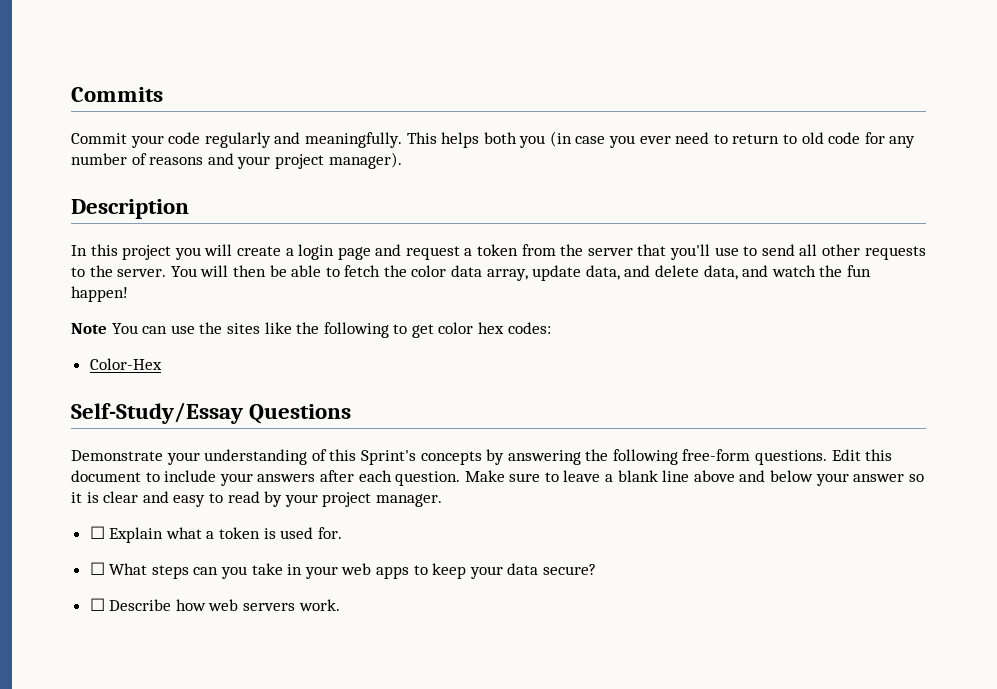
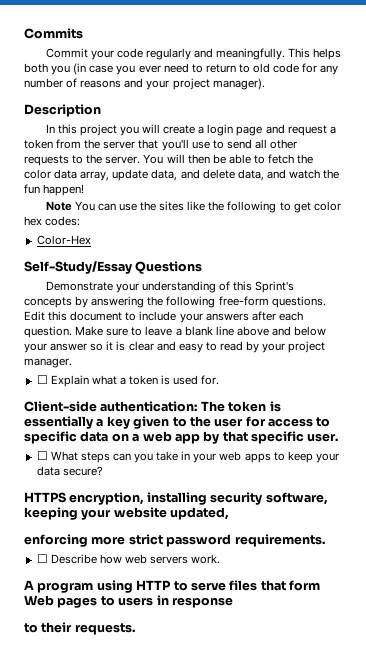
(342, 533) none -> [24,401,281,412] [24,416,331,429] [24,431,339,444] // Client-side authentication: The token is essentially a key given to the user for access to specific data on a web app by that specific user.
(596, 569) none -> [24,492,328,505] [24,507,230,520] [24,534,325,547] // HTTPS encryption, installing security software, keeping your website updated, // enforcing more strict password requirements.
(340, 605) none -> [24,580,320,593] [24,595,233,608] [24,622,135,635] // A program using HTTP to serve files that form Web pages to users in response // to their requests.

